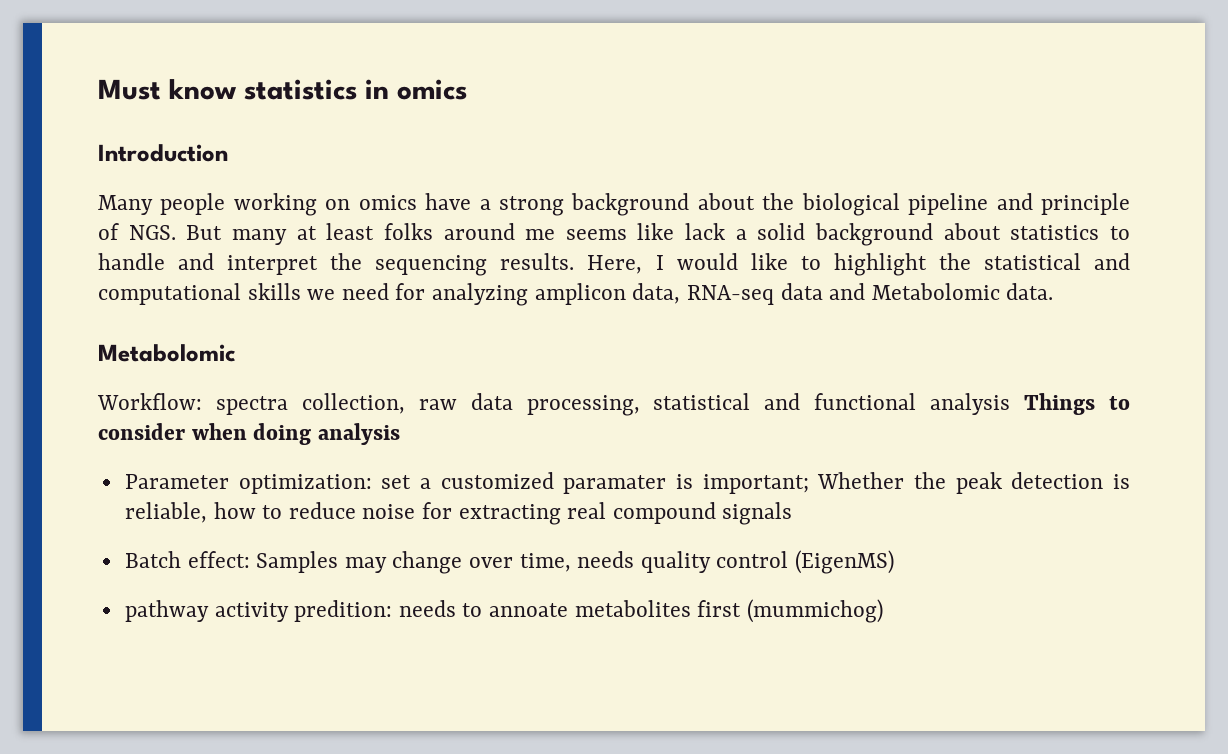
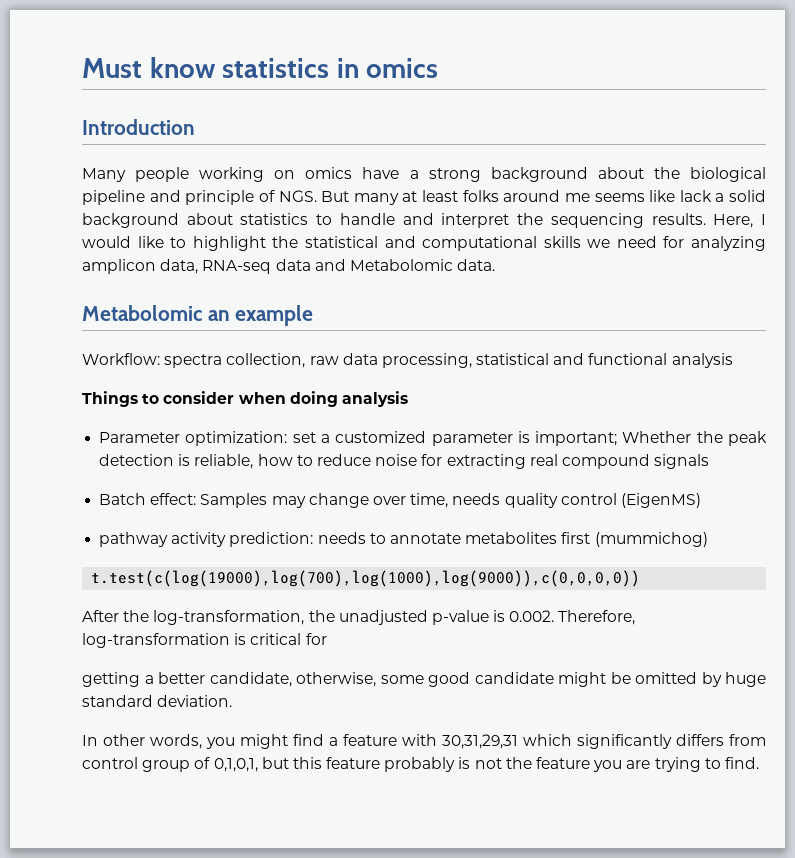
(235, 353) none -> [207,305,314,326] an example
(1011, 404) none -> (733, 360) //
[563,475,667,494] paramater -> [431,432,513,446] parameter
[294,600,393,622] predition: -> [229,532,314,547] prediction:
[489,603,569,617] annoate -> [389,533,461,544] annotate
(883, 611) none -> [91,570,641,587] [82,610,636,625] [82,633,327,648] [82,672,766,687] [82,695,233,707] [82,734,766,749] [82,757,759,772] // t.test(c(log(19000),log(700),log(1000),log(9000)),c(0,0,0,0)) // After the log-transformation, the unadjusted p-value is 0.002. Therefore, log-transformation is critical for // getting a better candidate, otherwise, some good candidate might be omitted by huge standard deviation. // In other words, you might find a feature with 30,31,29,31 which significantly differs from control group of 0,1,0,1, but this feature probably is not the feature you are trying to find.

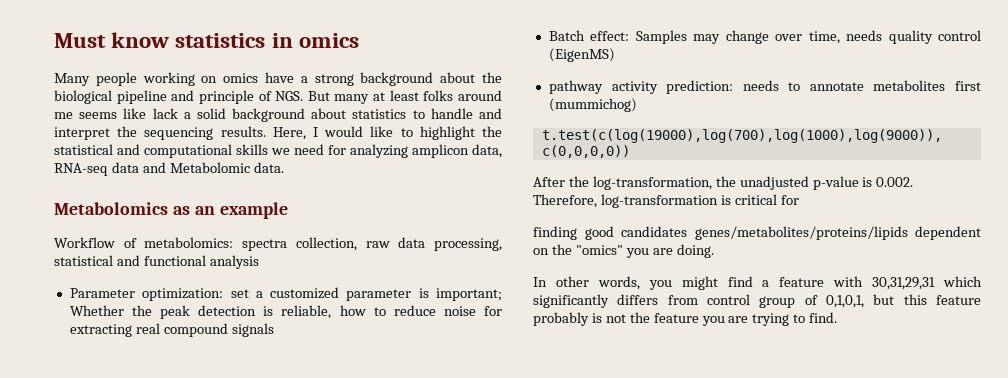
[82,119,195,135] // Introduction -> (359, 40) none
[82,305,202,321] Metabolomic -> [54,202,190,215] Metabolomics as
[82,353,160,365] Workflow: -> [54,237,234,248] Workflow of metabolomics:
[82,391,408,407] // Things to consider when doing analysis -> (259, 262) none
[82,672,766,687] [82,695,233,707] getting a better candidate, otherwise, some good candidate might be omitted by huge standard deviation. -> [533,226,981,240] [533,244,714,258] finding good candidates genes/metabolites/proteins/lipids dependent on the "omics" you are doing.

